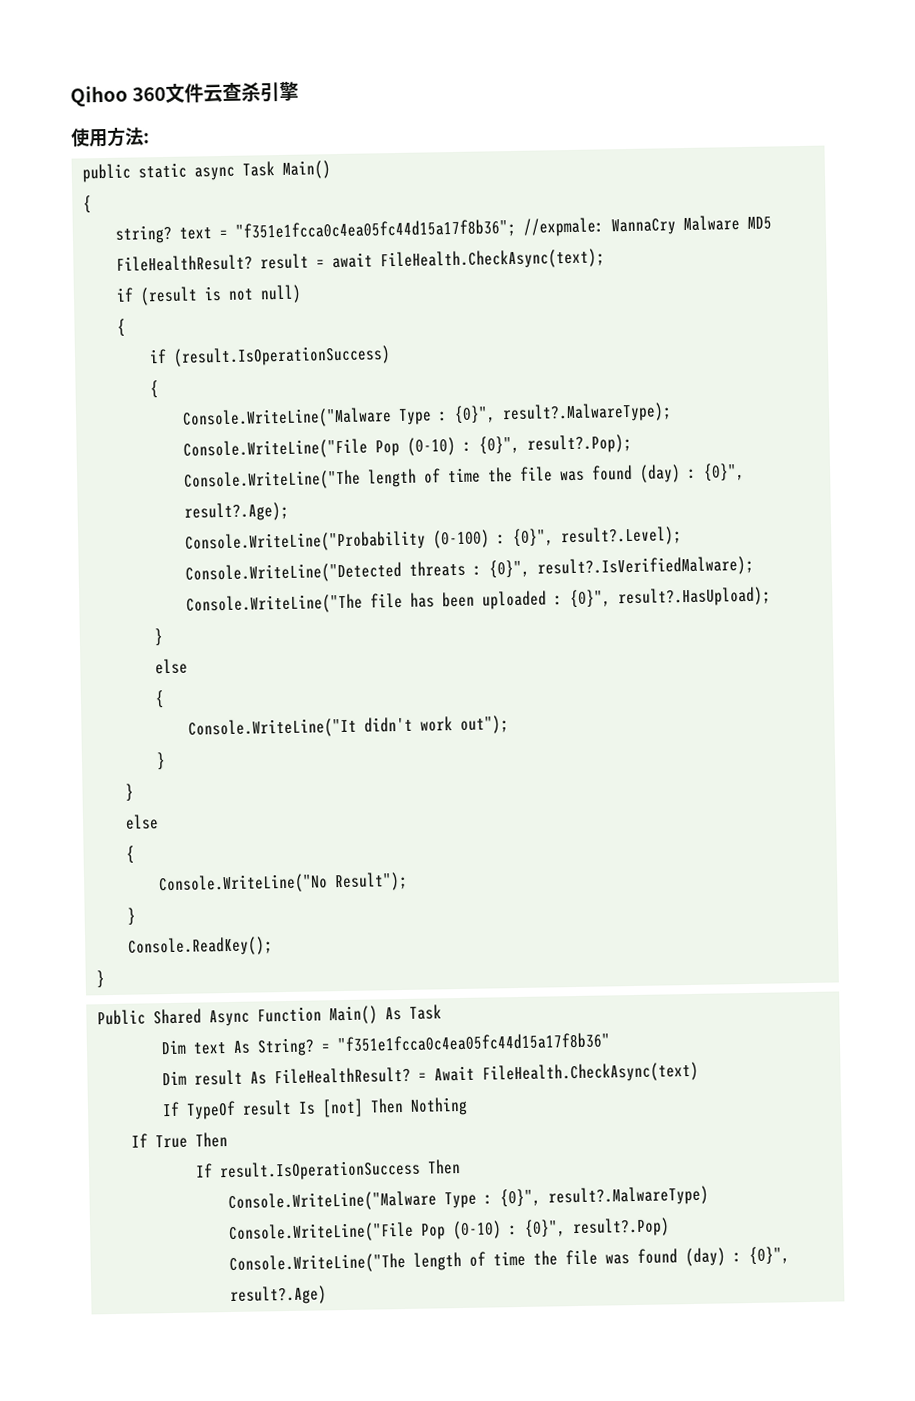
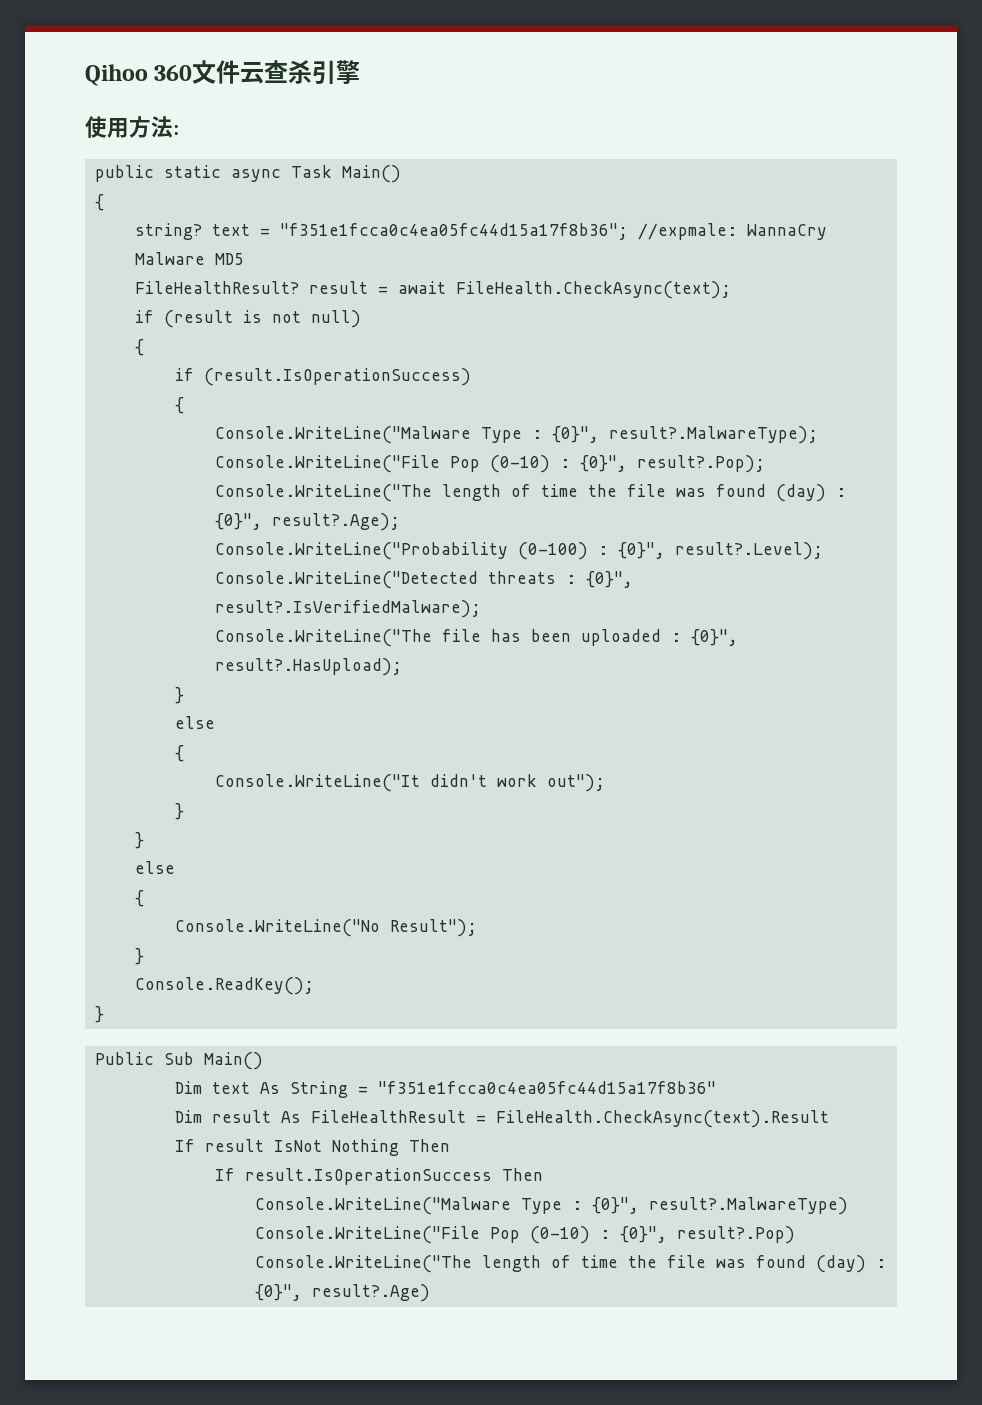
[152,1004,442,1027] Shared Async Function Main() As Task -> [164,1052,264,1070] Sub Main()
[256,1037,315,1057] String? -> [290,1081,349,1098] String
[273,1061,699,1085] [161,1098,404,1120] FileHealthResult? = Await FileHealth.CheckAsync(text) // If TypeOf result Is [not] Then -> [311,1110,830,1128] [175,1139,323,1152] FileHealthResult = FileHealth.CheckAsync(text).Result // If result IsNot
[130,1133,188,1149] // If True -> (400, 1147) none

